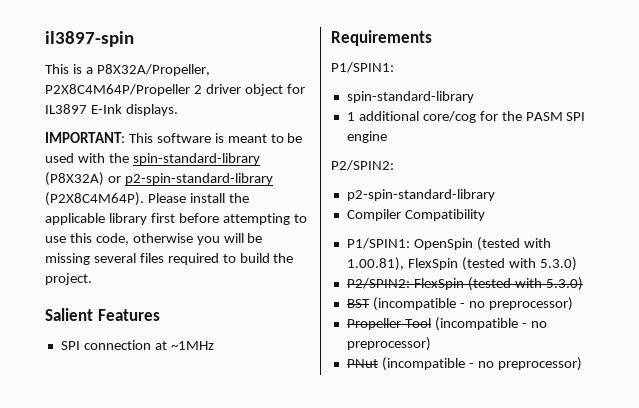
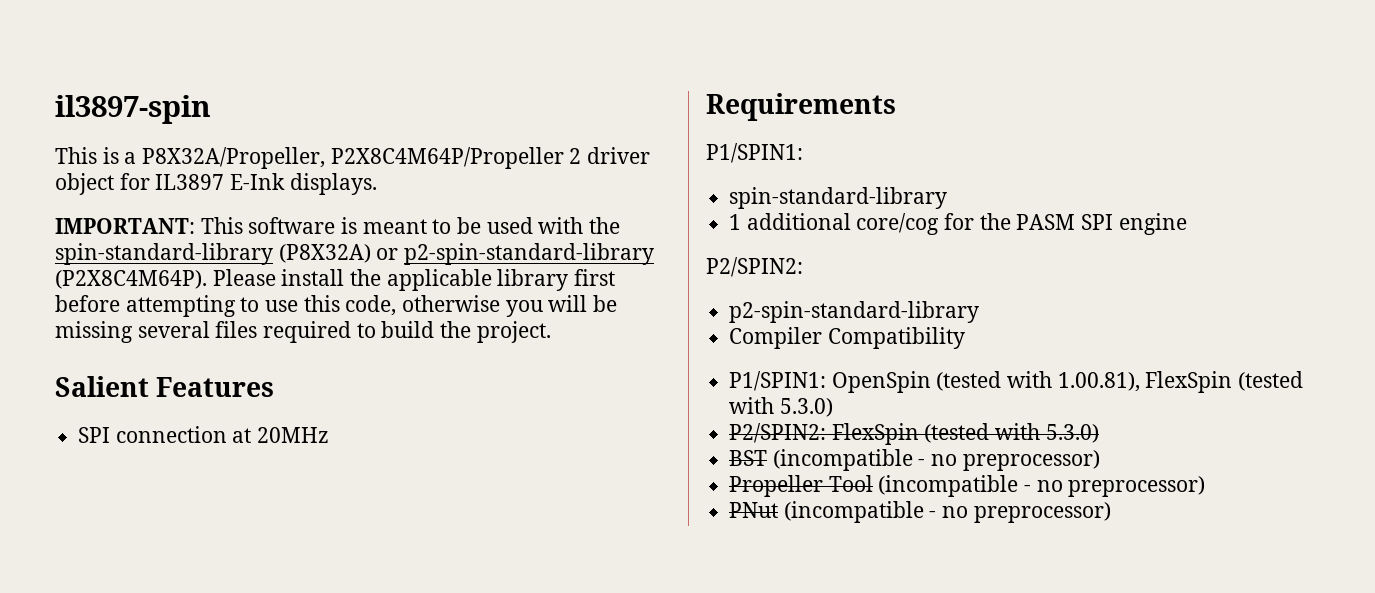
[170,341,214,350] ~1MHz -> [257,427,330,443] 20MHz

